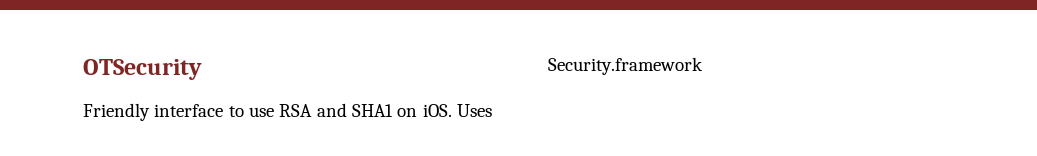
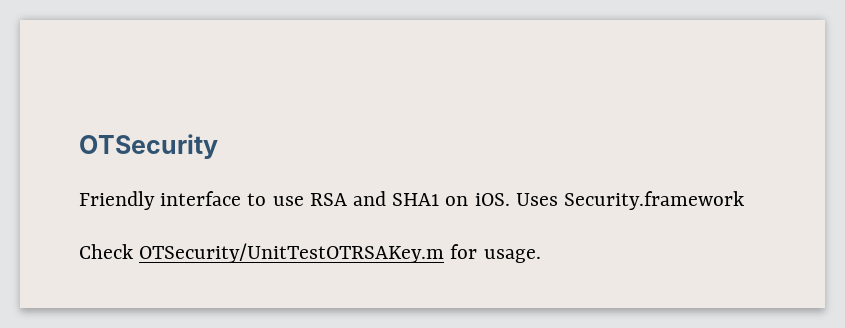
(703, 66) none -> [79,243,541,263] // Check OTSecurity/UnitTestOTRSAKey.m for usage.

